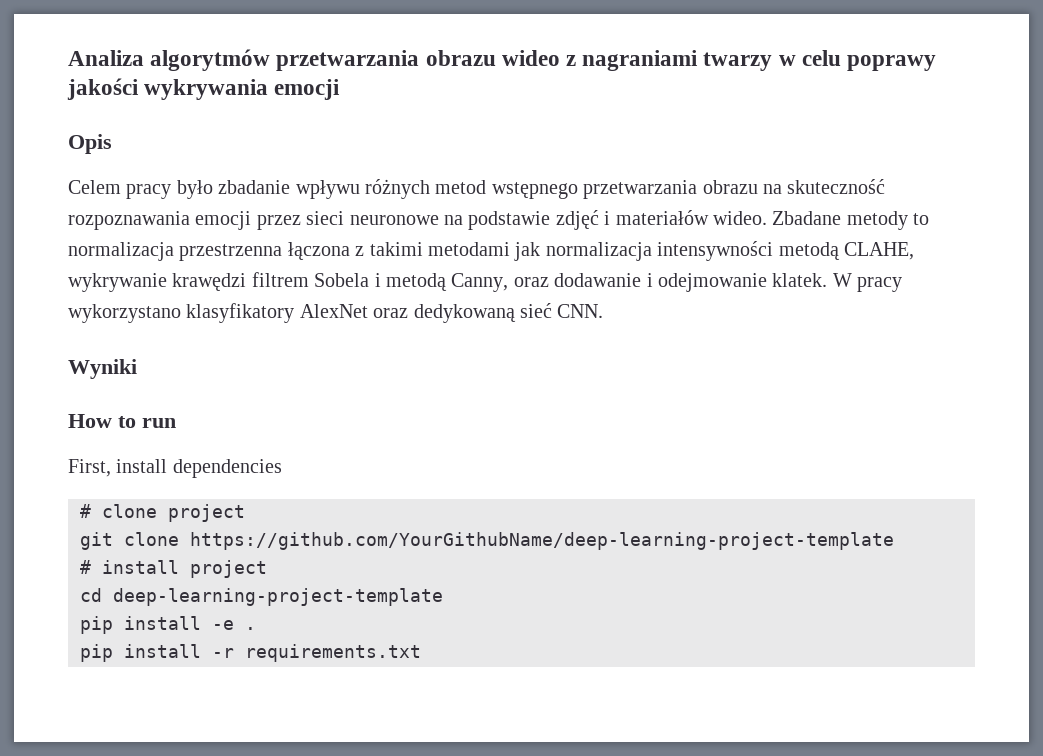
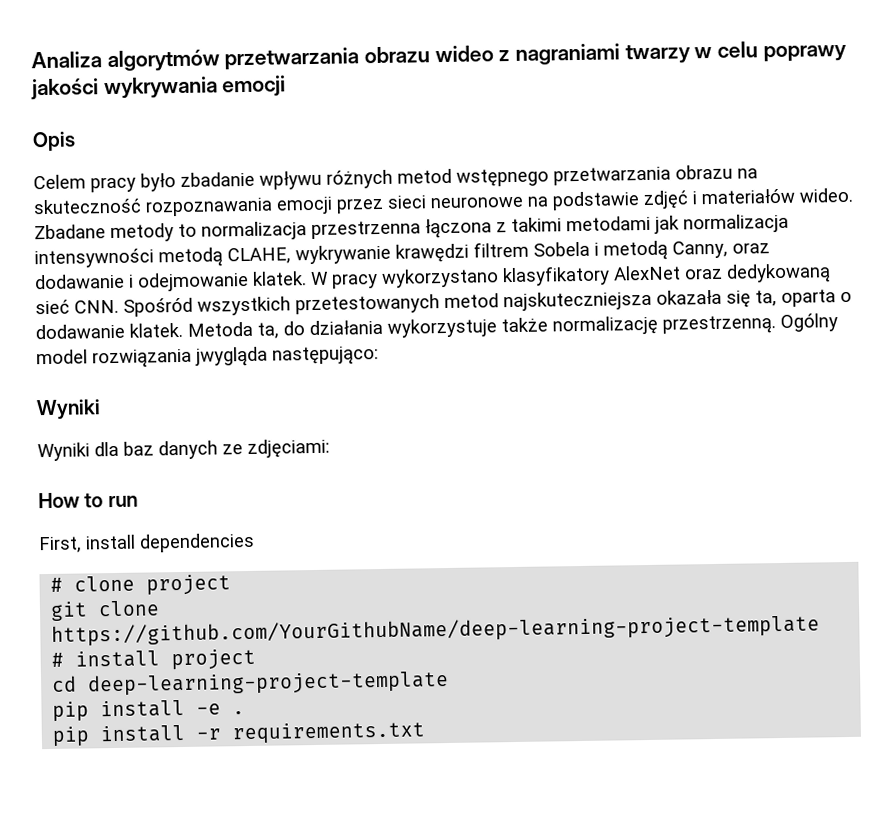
[68,359,137,379] // Wyniki -> [123,289,852,317] [35,313,838,340] [36,346,379,369] [36,399,101,421] [37,438,330,462] Spośród wszystkich przetestowanych metod najskuteczniejsza okazała się ta, oparta o dodawanie klatek. Metoda ta, do działania wykorzystuje także normalizację przestrzenną. Ogólny model rozwiązania jwygląda następująco: // Wyniki // Wyniki dla baz danych ze zdjęciami:

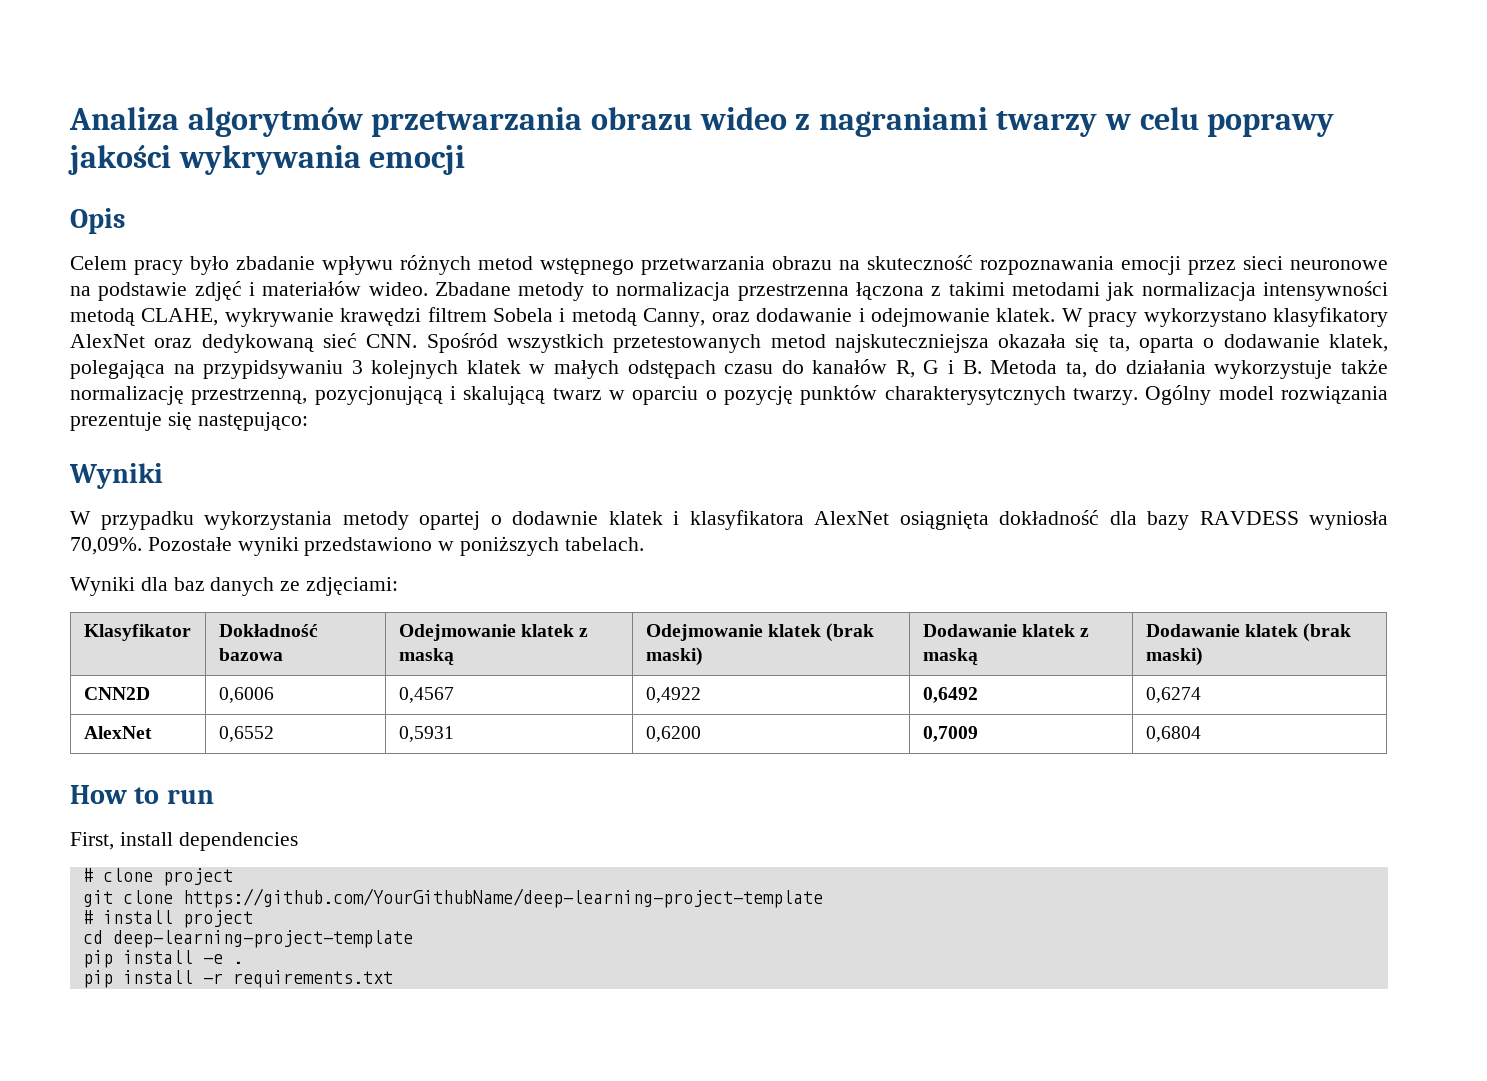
[129,322,183,338] klatek. -> [1329,334,1388,352] [70,359,982,379] klatek, polegająca na przypidsywaniu 3 kolejnych klatek w małych odstępach czasu do kanałów R, G i B.
[662,315,776,335] przestrzenną. -> [191,385,1138,405] przestrzenną, pozycjonującą i skalującą twarz w oparciu o pozycję punktów charakterysytcznych twarzy.
[195,346,268,367] jwygląda -> [70,412,192,431] prezentuje się
(101, 410) none -> [70,510,1388,530] [70,536,644,556] // W przypadku wykorzystania metody opartej o dodawnie klatek i klasyfikatora AlexNet osiągnięta dokładność dla bazy RAVDESS wyniosła 70,09%. Pozostałe wyniki przedstawiono w poniższych tabelach.
(330, 448) none -> [83,624,191,641] [218,624,318,637] [218,648,283,661] [398,624,589,641] [398,648,454,666] [645,623,875,642] [645,647,703,666] [922,624,1090,637] [922,648,978,666] [1145,623,1352,642] [1145,647,1203,666] [83,687,150,700] [218,687,274,703] [398,687,454,703] [645,687,701,703] [922,687,978,703] [1145,687,1201,703] [83,726,152,739] [218,726,274,742] [398,726,454,742] [645,726,701,742] [922,726,978,742] [1145,726,1201,742] // Klasyfikator | Dokładność bazowa | Odejmowanie klatek z maską | Odejmowanie klatek (brak maski) | Dodawanie klatek z maską | Dodawanie klatek (brak maski) // CNN2D | 0,6006 | 0,4567 | 0,4922 | 0,6492 | 0,6274 // AlexNet | 0,6552 | 0,5931 | 0,6200 | 0,7009 | 0,6804

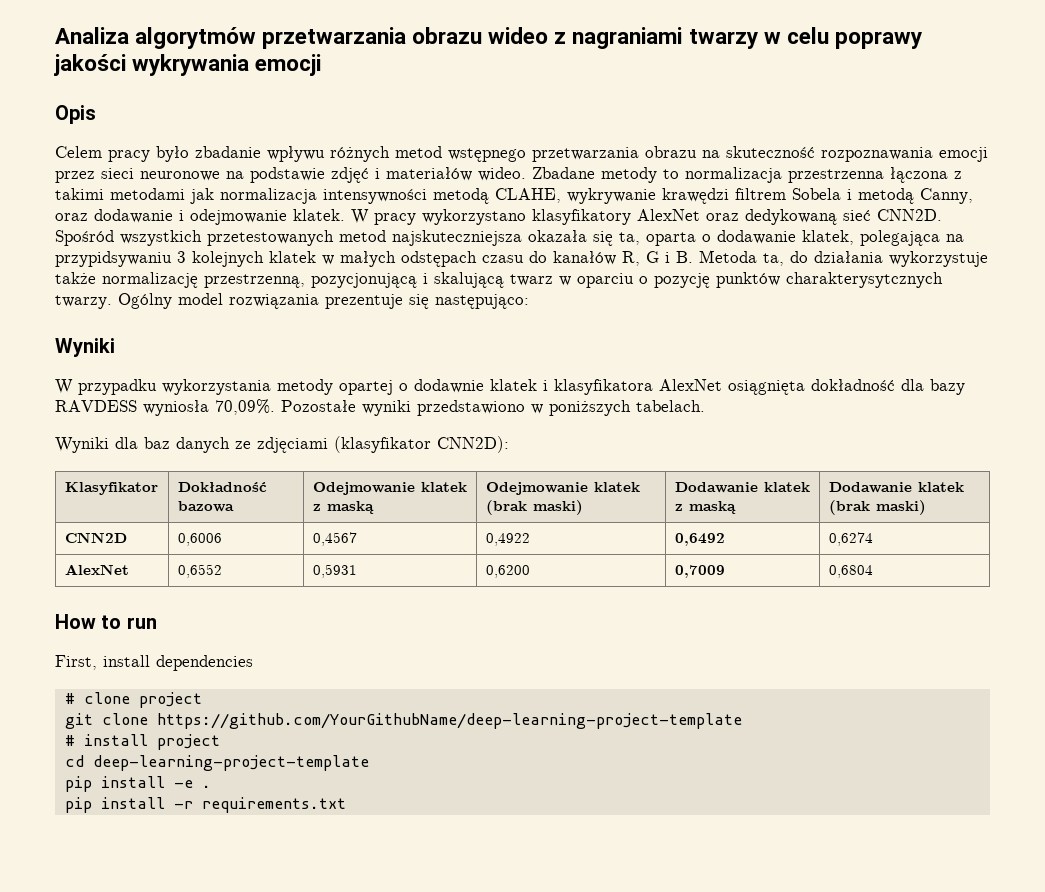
[366,334,418,348] CNN. -> [877,209,942,221] CNN2D.
[306,577,399,596] zdjęciami: -> [257,436,509,453] zdjęciami (klasyfikator CNN2D):

